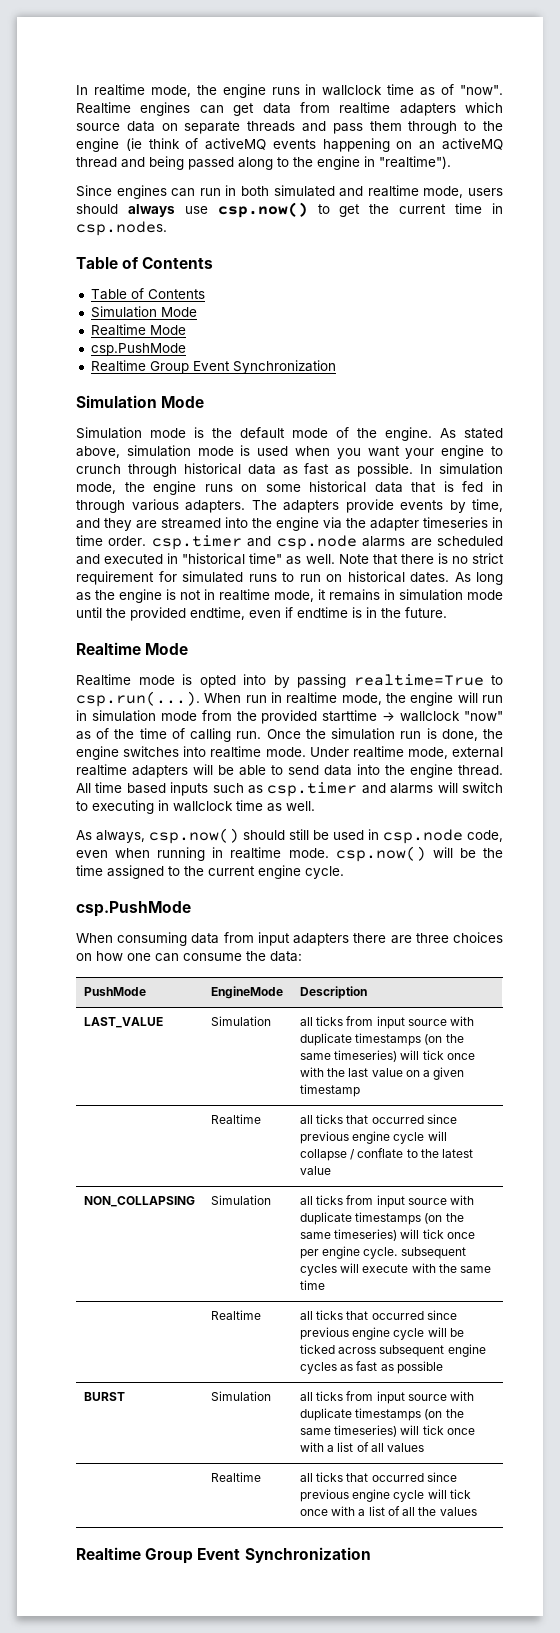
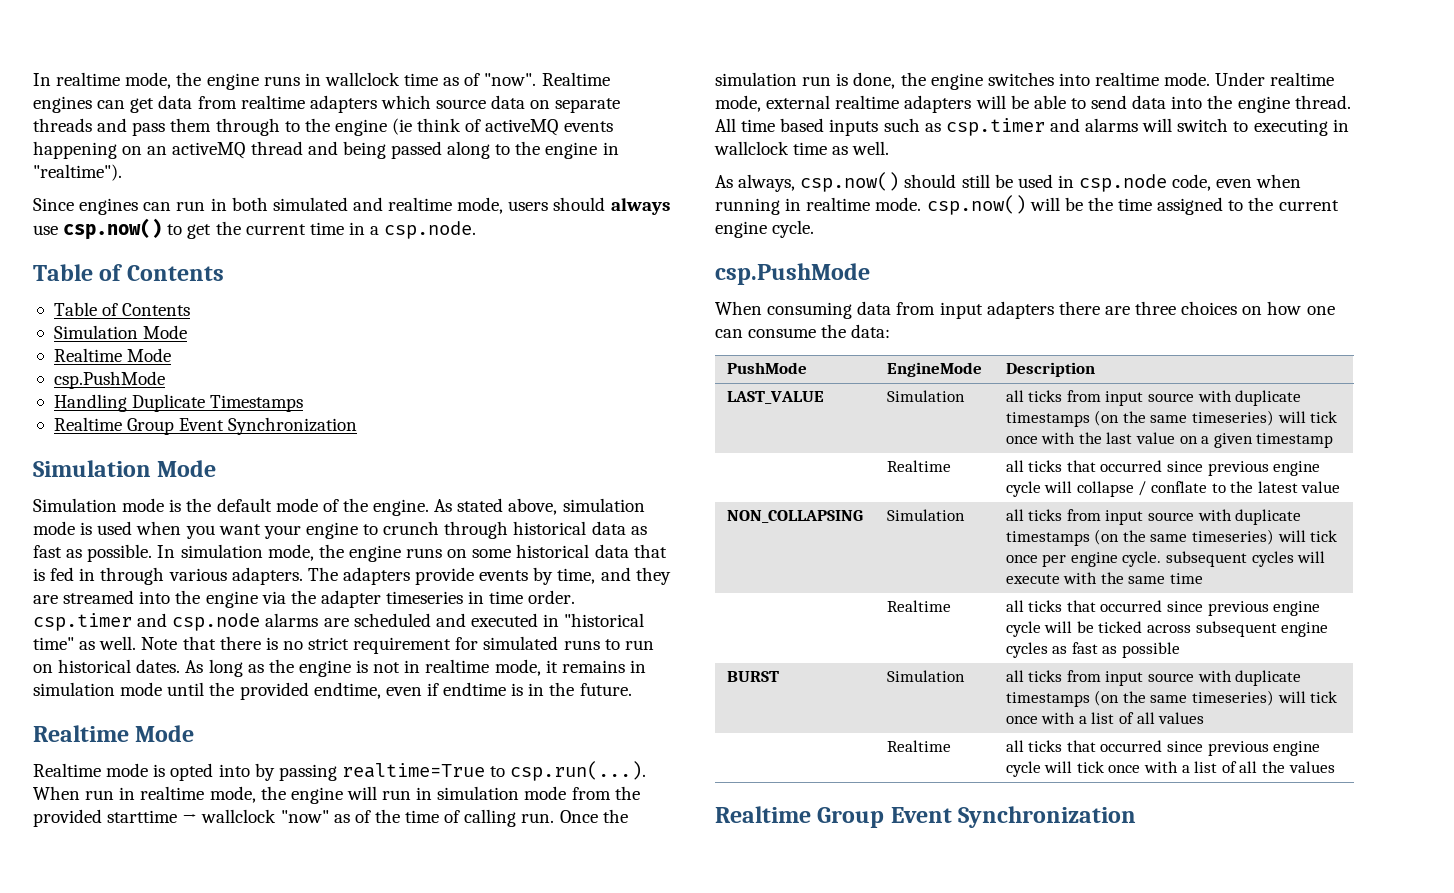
[76,221,167,236] csp.nodes. -> [370,221,477,239] a csp.node.
(186, 349) none -> [53,394,304,412] // Handling Duplicate Timestamps

